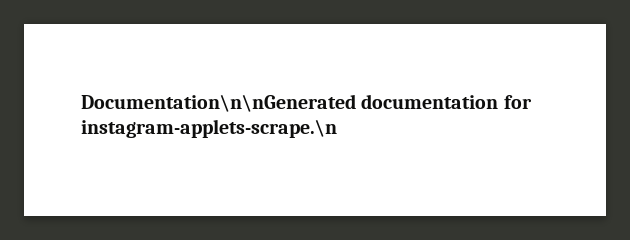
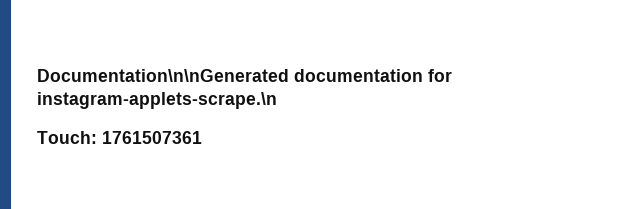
(337, 128) none -> [37,131,202,144] // Touch: 1761507361

